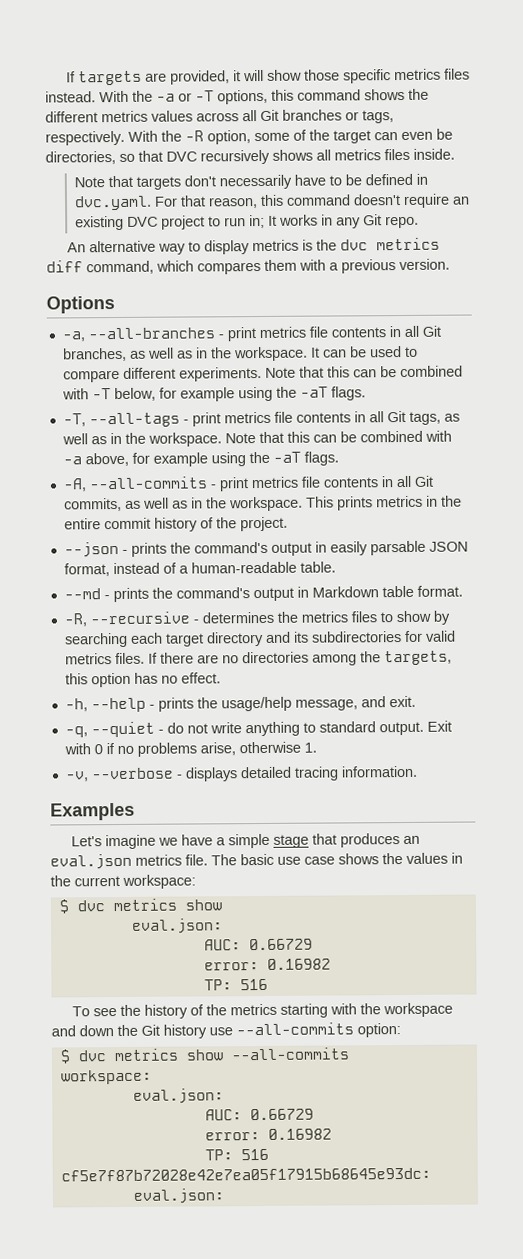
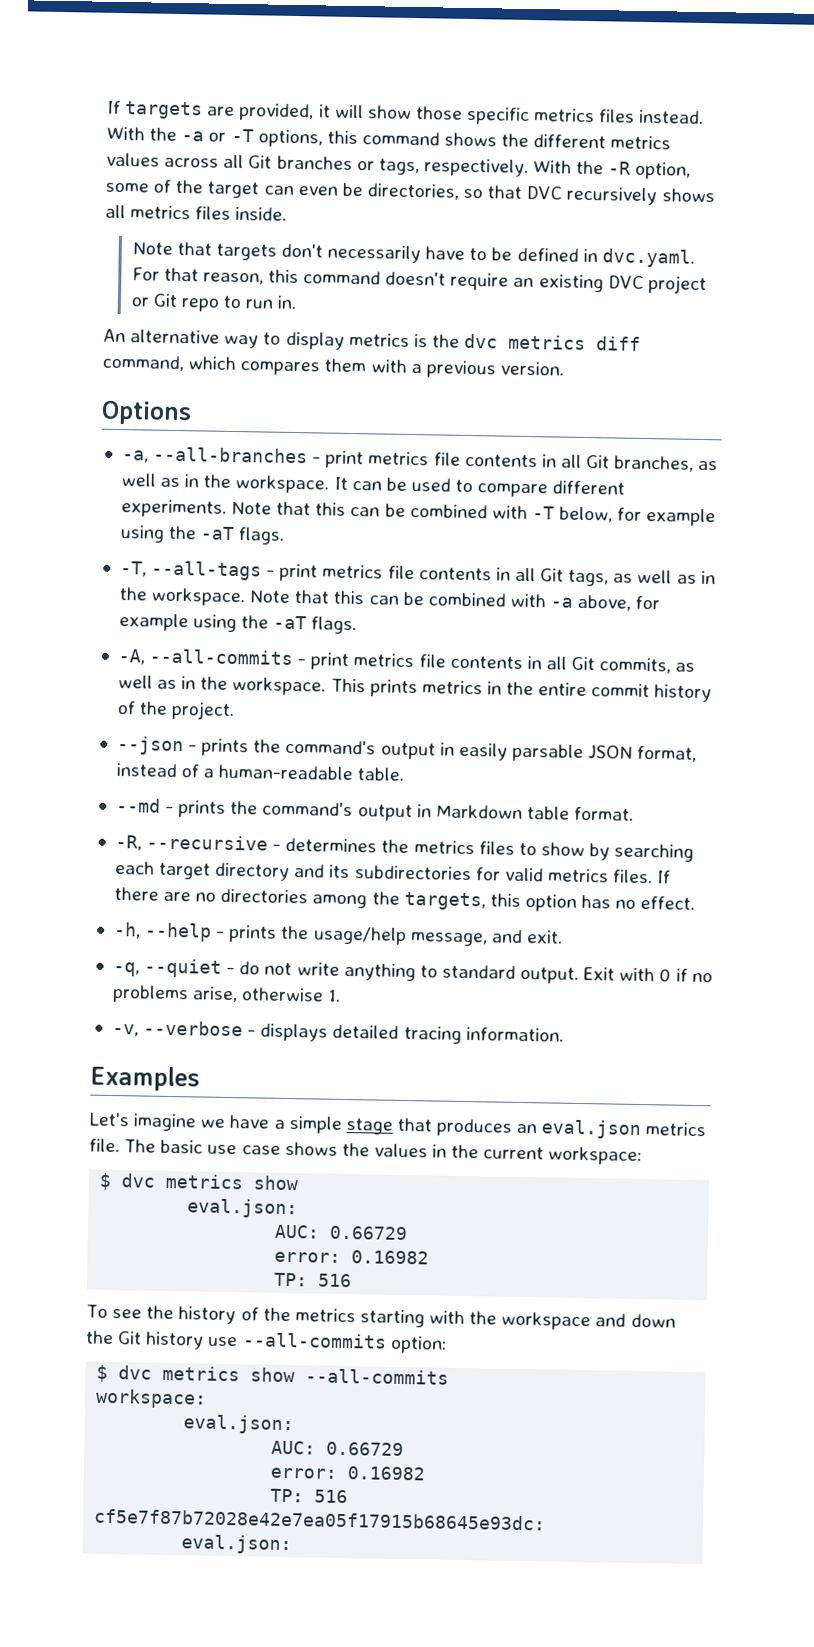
[207,214,419,229] to run in; It works in any Git repo. -> [130,293,298,312] or Git repo to run in.

